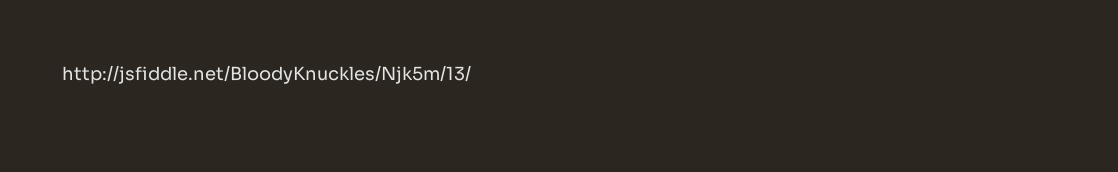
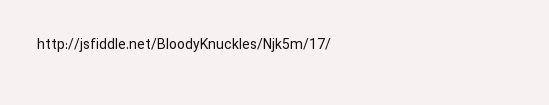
[62,65,471,84] http://jsfiddle.net/BloodyKnuckles/Njk5m/13/ -> [37,38,331,52] http://jsfiddle.net/BloodyKnuckles/Njk5m/17/

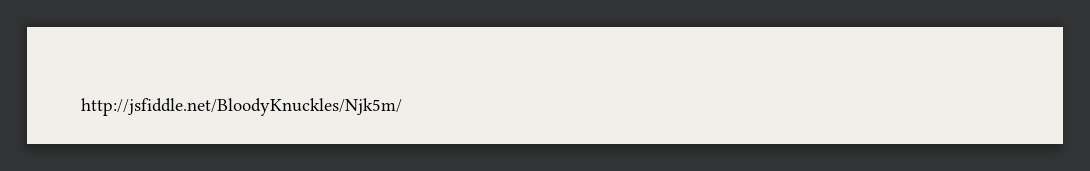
[37,38,331,52] http://jsfiddle.net/BloodyKnuckles/Njk5m/17/ -> [81,98,402,116] http://jsfiddle.net/BloodyKnuckles/Njk5m/

